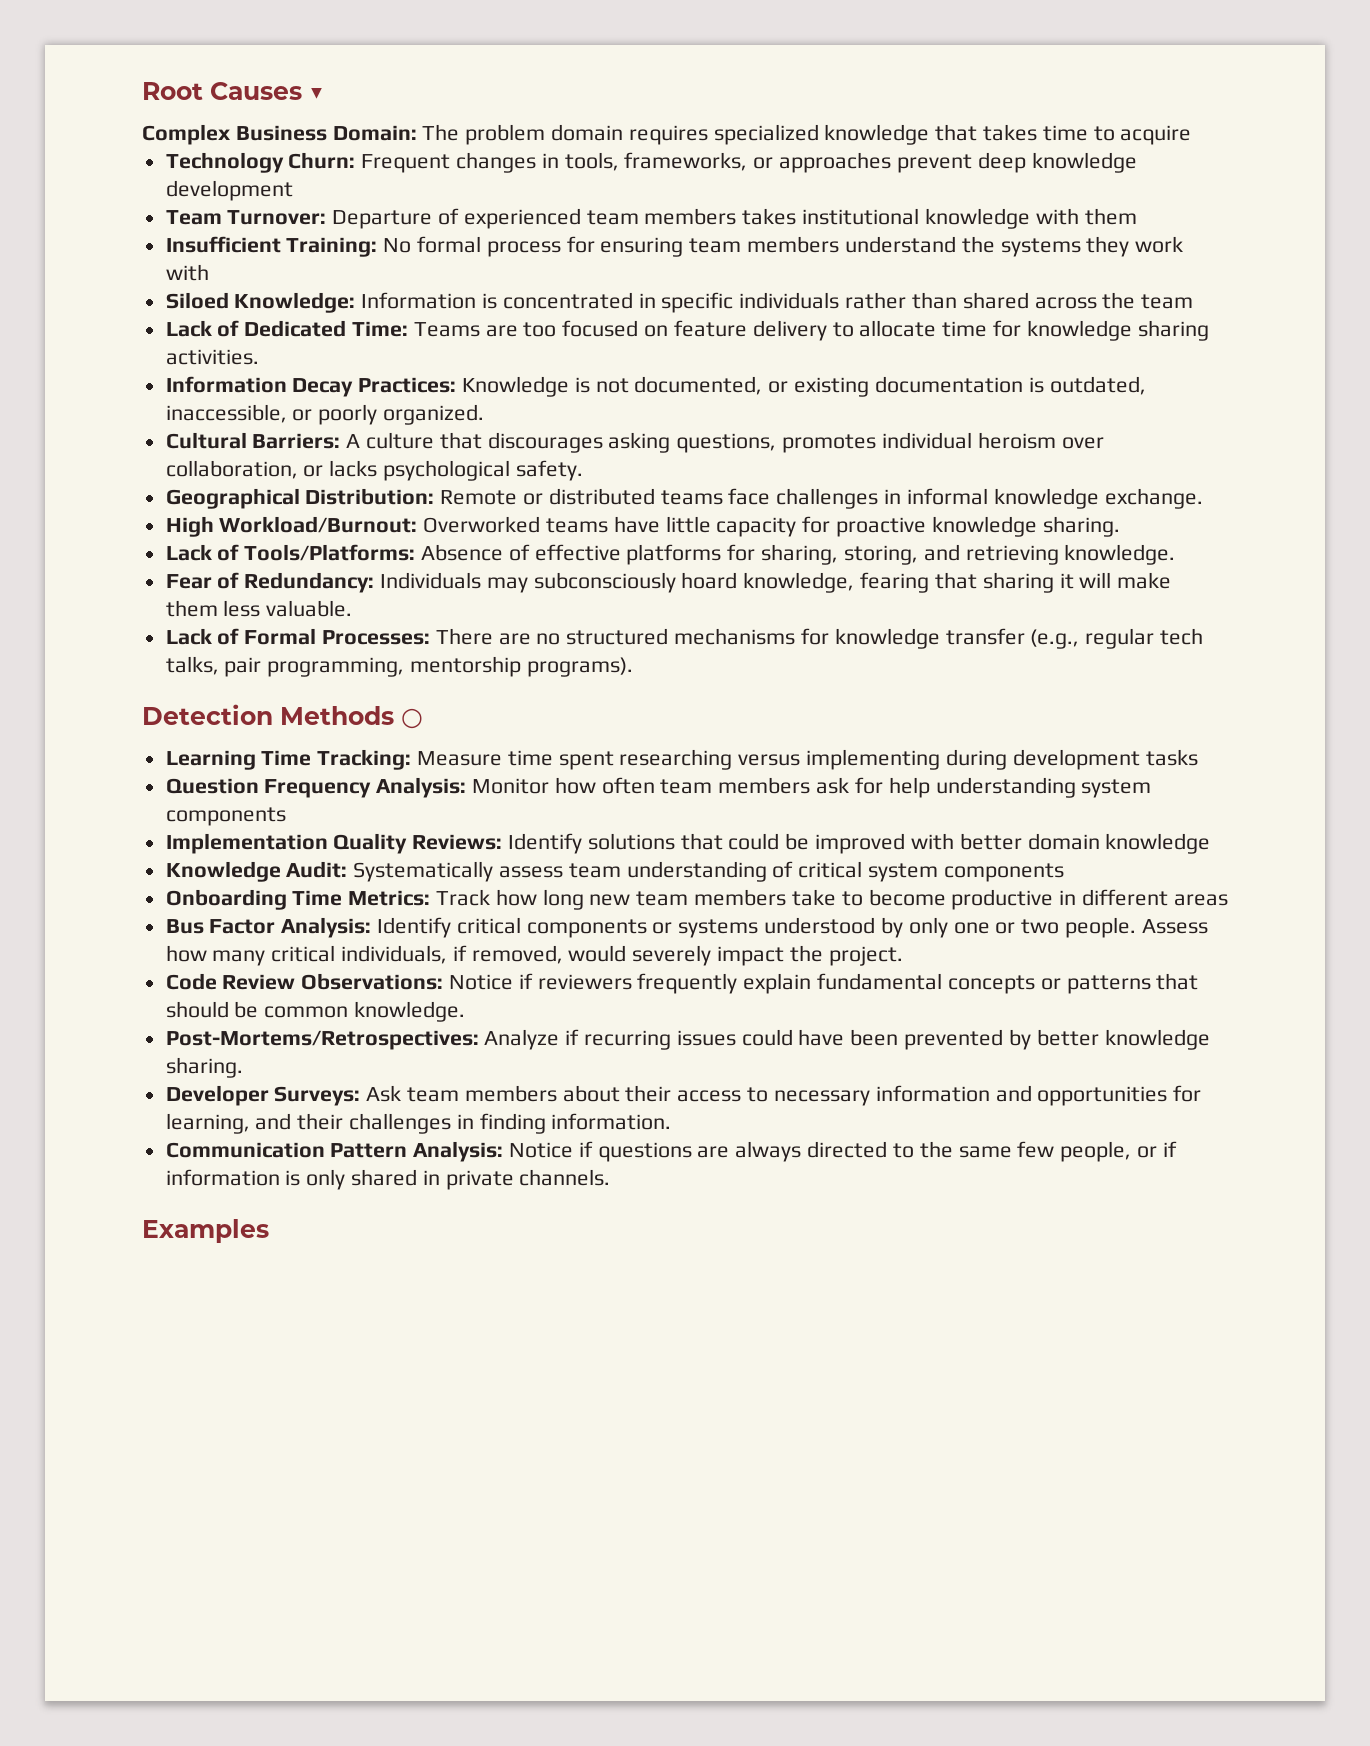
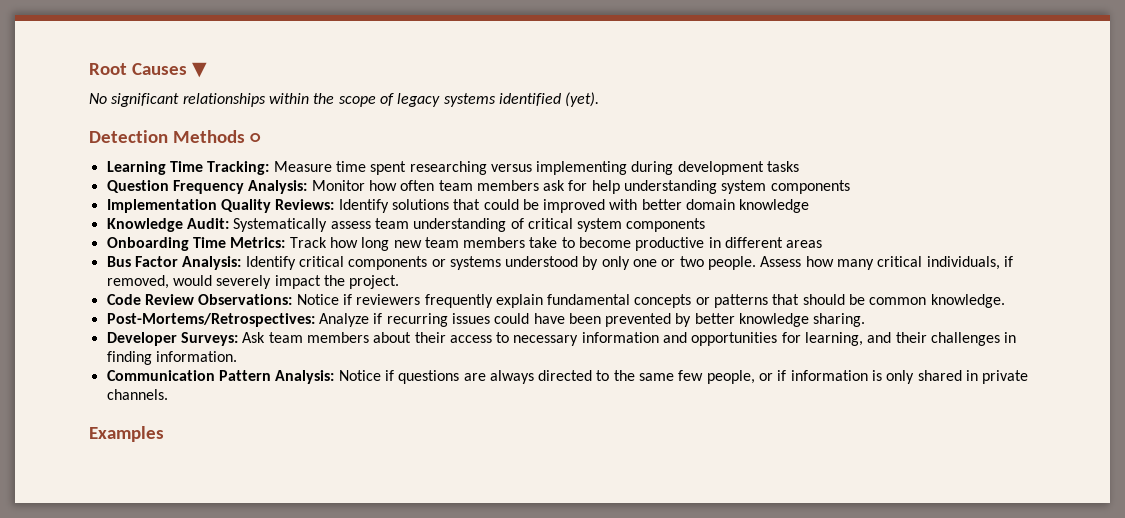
[142,124,1192,145] [165,152,1137,173] [165,180,293,201] [165,208,1137,229] [165,236,1184,257] [165,264,209,281] [165,292,1194,313] [165,320,1209,341] [165,349,259,365] [165,376,1146,397] [165,404,485,425] [165,432,1104,453] [165,460,583,481] [165,488,1203,509] [165,516,1120,537] [165,544,1176,565] [165,572,1172,593] [165,600,353,617] [165,628,1203,649] [165,656,633,677] Complex Business Domain: The problem domain requires specialized knowledge that takes time to acquire // Technology Churn: Frequent changes in tools, frameworks, or approaches prevent deep knowledge development // Team Turnover: Departure of experienced team members takes institutional knowledge with them // Insufficient Training: No formal process for ensuring team members understand the systems they work with // Siloed Knowledge: Information is concentrated in specific individuals rather than shared across the team // Lack of Dedicated Time: Teams are too focused on feature delivery to allocate time for knowledge sharing activities. // Information Decay Practices: Knowledge is not documented, or existing documentation is outdated, inaccessible, or poorly organized. // Cultural Barriers: A culture that discourages asking questions, promotes individual heroism over collaboration, or lacks psychological safety. // Geographical Distribution: Remote or distributed teams face challenges in informal knowledge exchange. // High Workload/Burnout: Overworked teams have little capacity for proactive knowledge sharing. // Lack of Tools/Platforms: Absence of effective platforms for sharing, storing, and retrieving knowledge. // Fear of Redundancy: Individuals may subconsciously hoard knowledge, fearing that sharing it will make them less valuable. // Lack of Formal Processes: There are no structured mechanisms for knowledge transfer (e.g., regular tech talks, pair programming, mentorship programs). -> [89,92,600,107] No significant relationships within the scope of legacy systems identified (yet).

